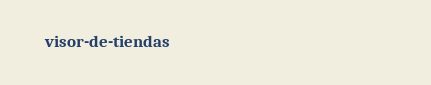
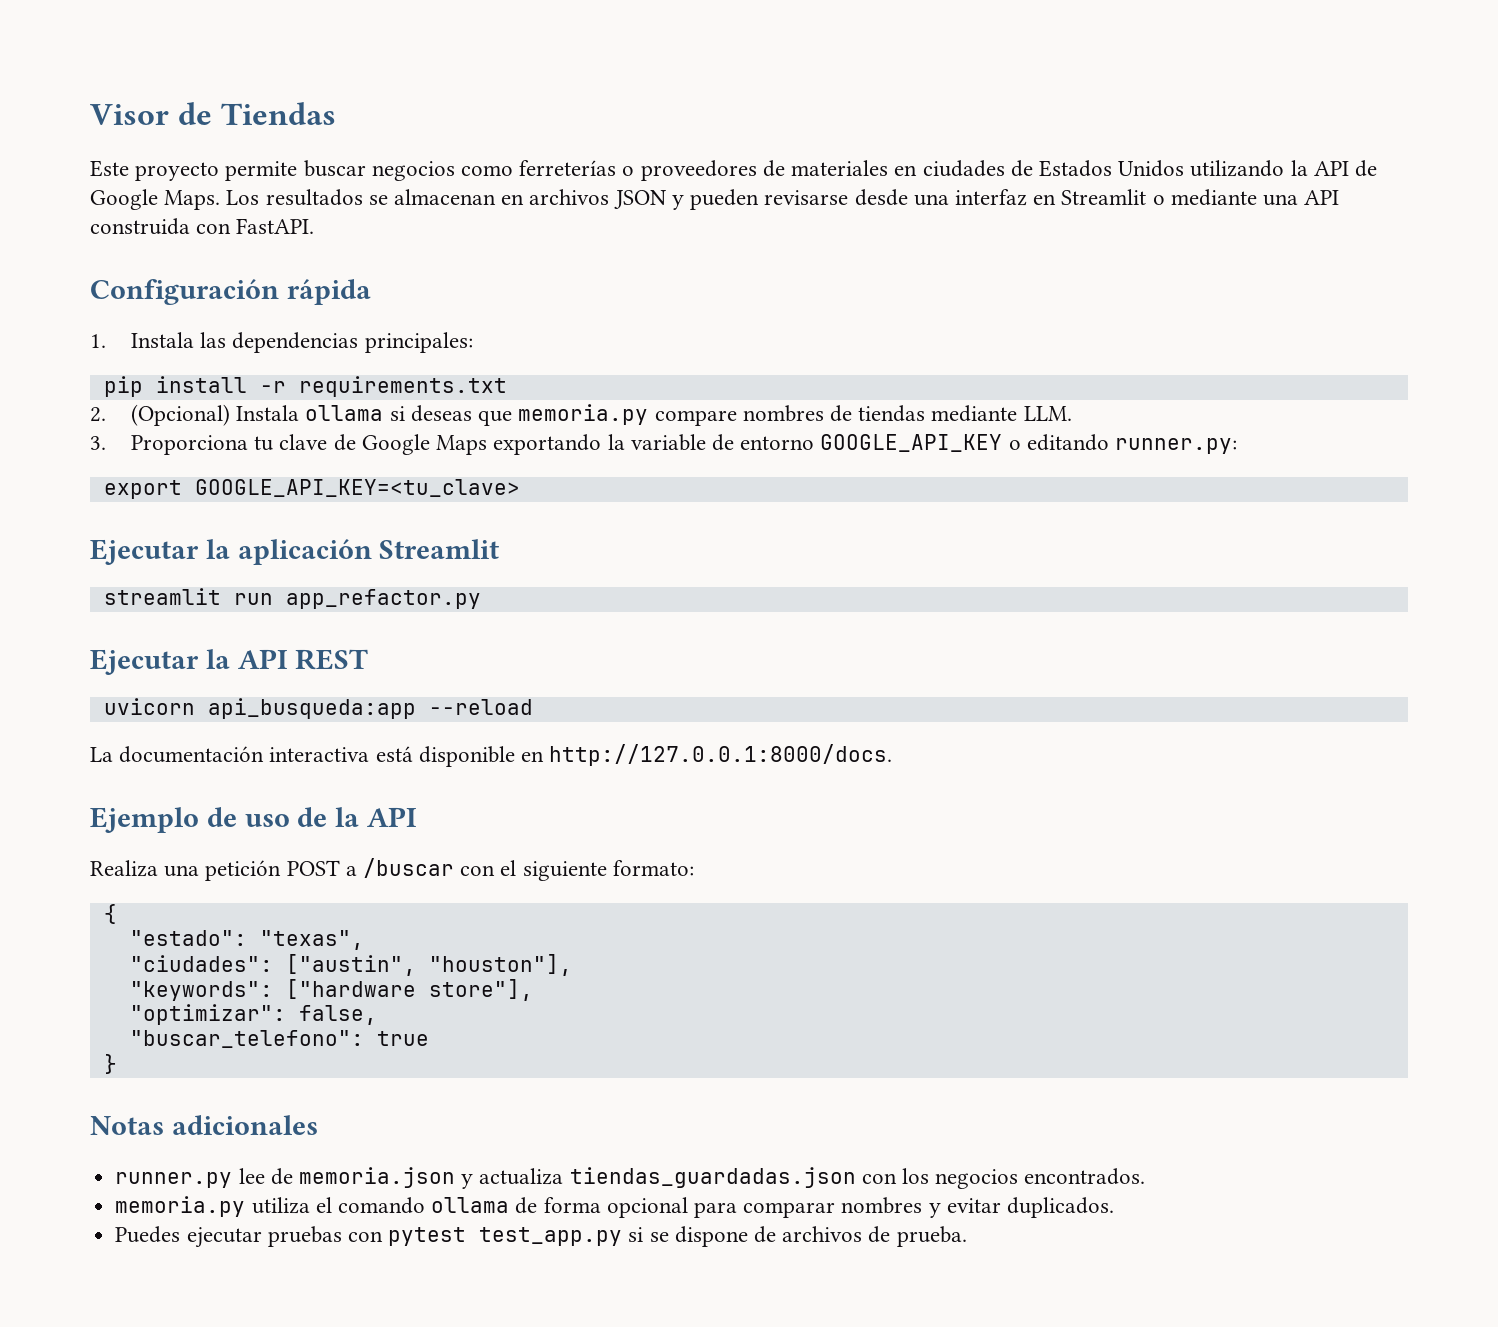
[44,35,170,47] visor-de-tiendas -> [90,102,336,125] [90,160,1377,181] [90,189,1340,210] [90,218,315,235] [90,279,371,305] [90,332,473,353] [103,376,507,397] [90,404,1072,426] [90,434,1237,455] [103,479,520,499] [90,539,500,565] [103,588,481,609] [90,649,369,675] [103,698,533,719] [90,744,893,767] [90,807,418,833] [90,858,694,881] [103,904,117,924] [129,930,364,950] [129,954,572,976] [129,979,533,1001] [129,1004,377,1025] [129,1030,429,1048] [103,1054,117,1074] [90,1115,318,1135] [115,1167,1146,1189] [115,1196,1115,1218] [115,1226,967,1248] Visor de Tiendas // Este proyecto permite buscar negocios como ferreterías o proveedores de materiales en ciudades de Estados Unidos utilizando la API de Google Maps. Los resultados se almacenan en archivos JSON y pueden revisarse desde una interfaz en Streamlit o mediante una API construida con FastAPI. // Configuración rápida // 1. Instala las dependencias principales: // pip install -r requirements.txt // 2. (Opcional) Instala ollama si deseas que memoria.py compare nombres de tiendas mediante LLM. // 3. Proporciona tu clave de Google Maps exportando la variable de entorno GOOGLE_API_KEY o editando runner.py: // export GOOGLE_API_KEY=<tu_clave> // Ejecutar la aplicación Streamlit // streamlit run app_refactor.py // Ejecutar la API REST // uvicorn api_busqueda:app --reload // La documentación interactiva está disponible en http://127.0.0.1:8000/docs. // Ejemplo de uso de la API // Realiza una petición POST a /buscar con el siguiente formato: // { // "estado": "texas", // "ciudades": ["austin", "houston"], // "keywords": ["hardware store"], // "optimizar": false, // "buscar_telefono": true // } // Notas adicionales // runner.py lee de memoria.json y actualiza tiendas_guardadas.json con los negocios encontrados. // memoria.py utiliza el comando ollama de forma opcional para comparar nombres y evitar duplicados. // Puedes ejecutar pruebas con pytest test_app.py si se dispone de archivos de prueba.

